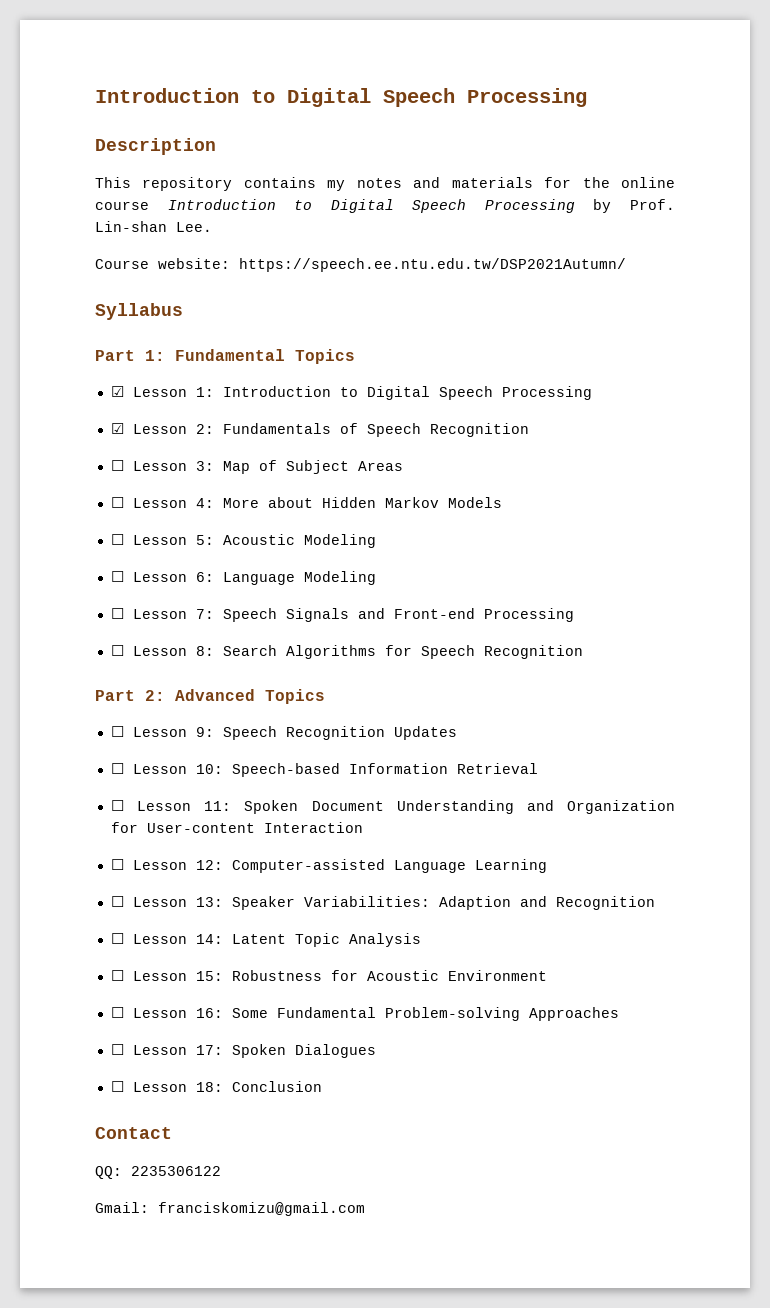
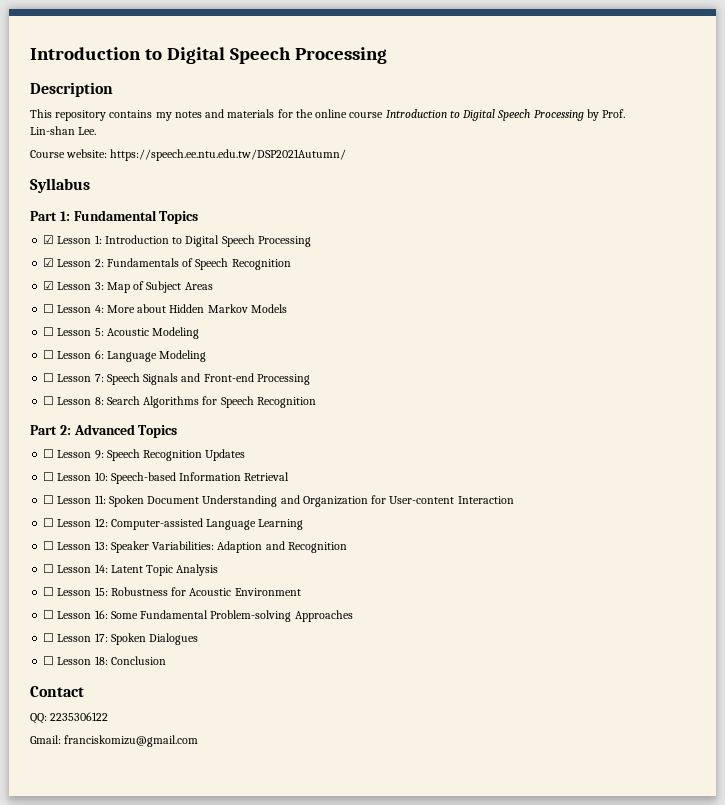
[110,460,124,471] ☐ -> [43,281,55,290] ☑

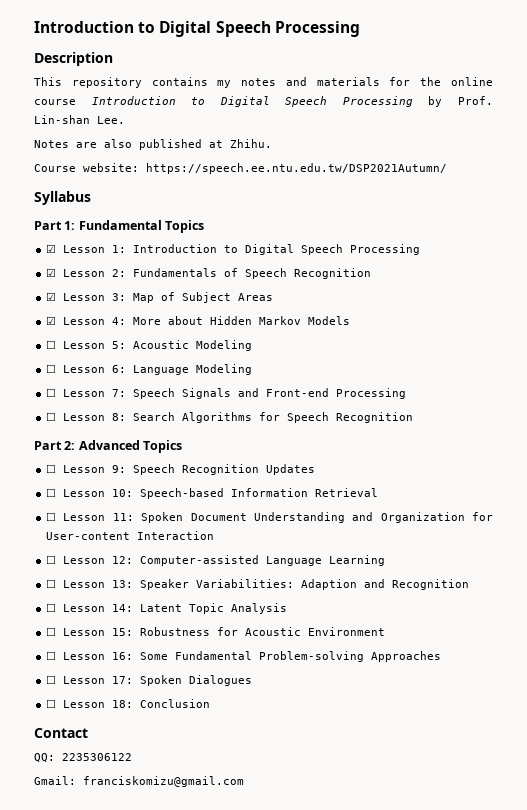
(97, 131) none -> [34,139,272,150] // Notes are also published at Zhihu.
[43,304,55,313] ☐ -> [46,316,57,325] ☑

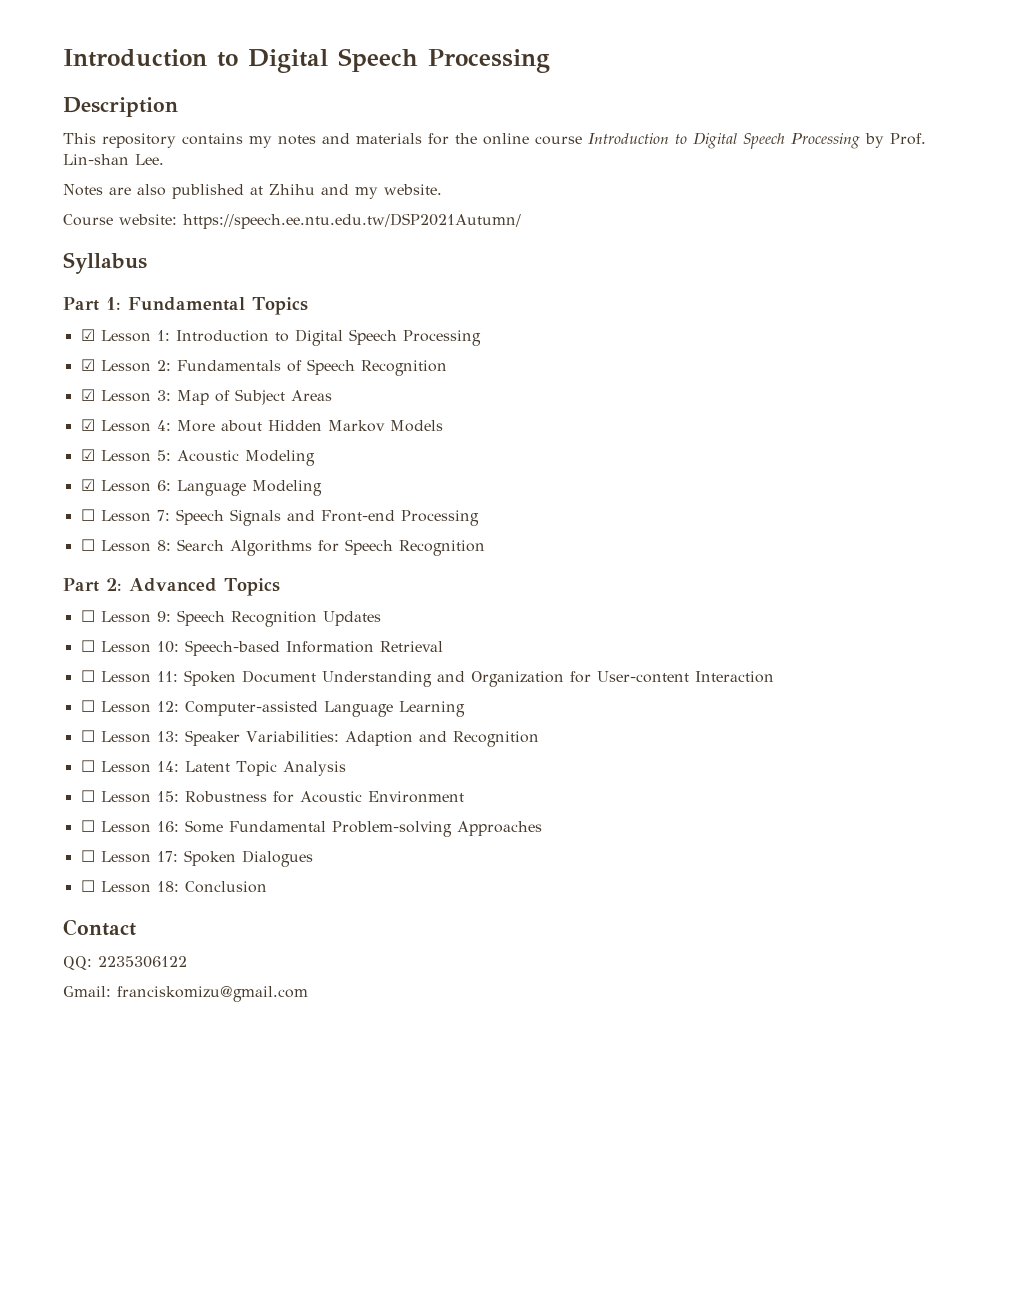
[230,139,272,148] Zhihu. -> [269,184,442,199] Zhihu and my website.
[46,340,57,349] ☐ -> [80,449,95,461] ☑
[46,364,57,373] ☐ -> [80,479,95,491] ☑

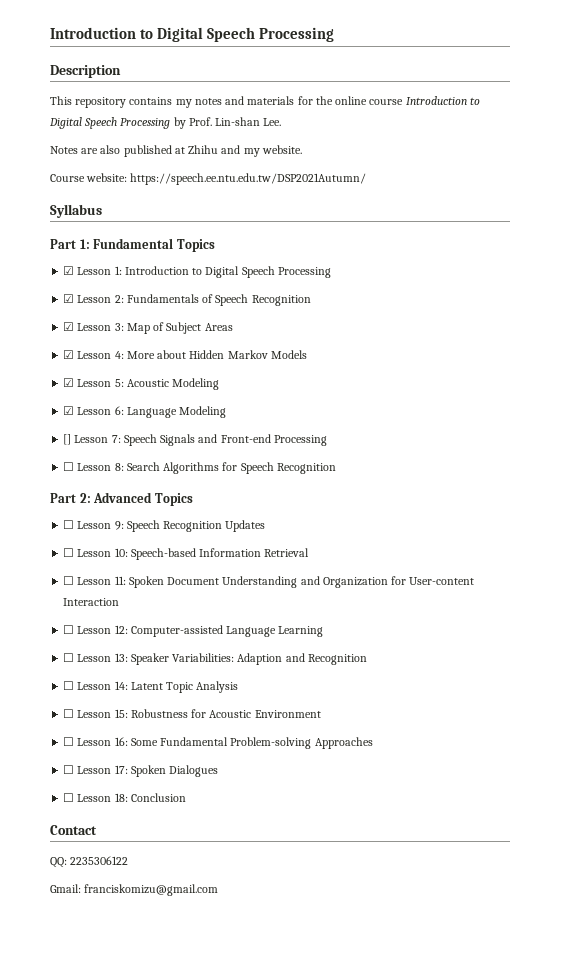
[80,509,95,521] ☐ -> [63,434,72,445] []

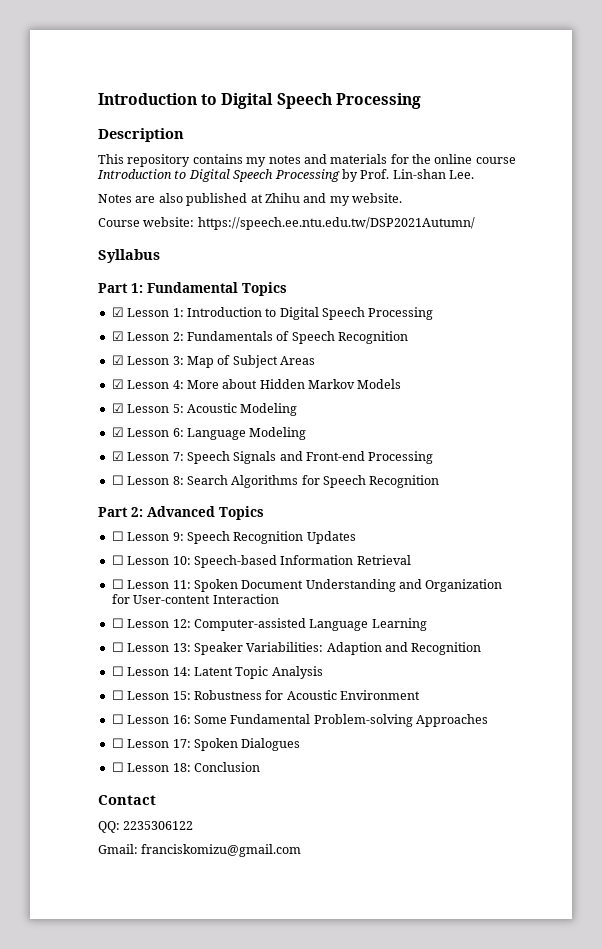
[63,434,72,445] [] -> [111,451,124,461] ☑

